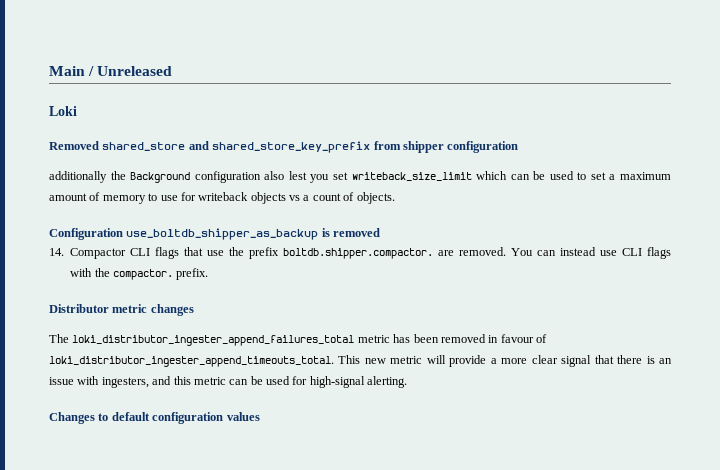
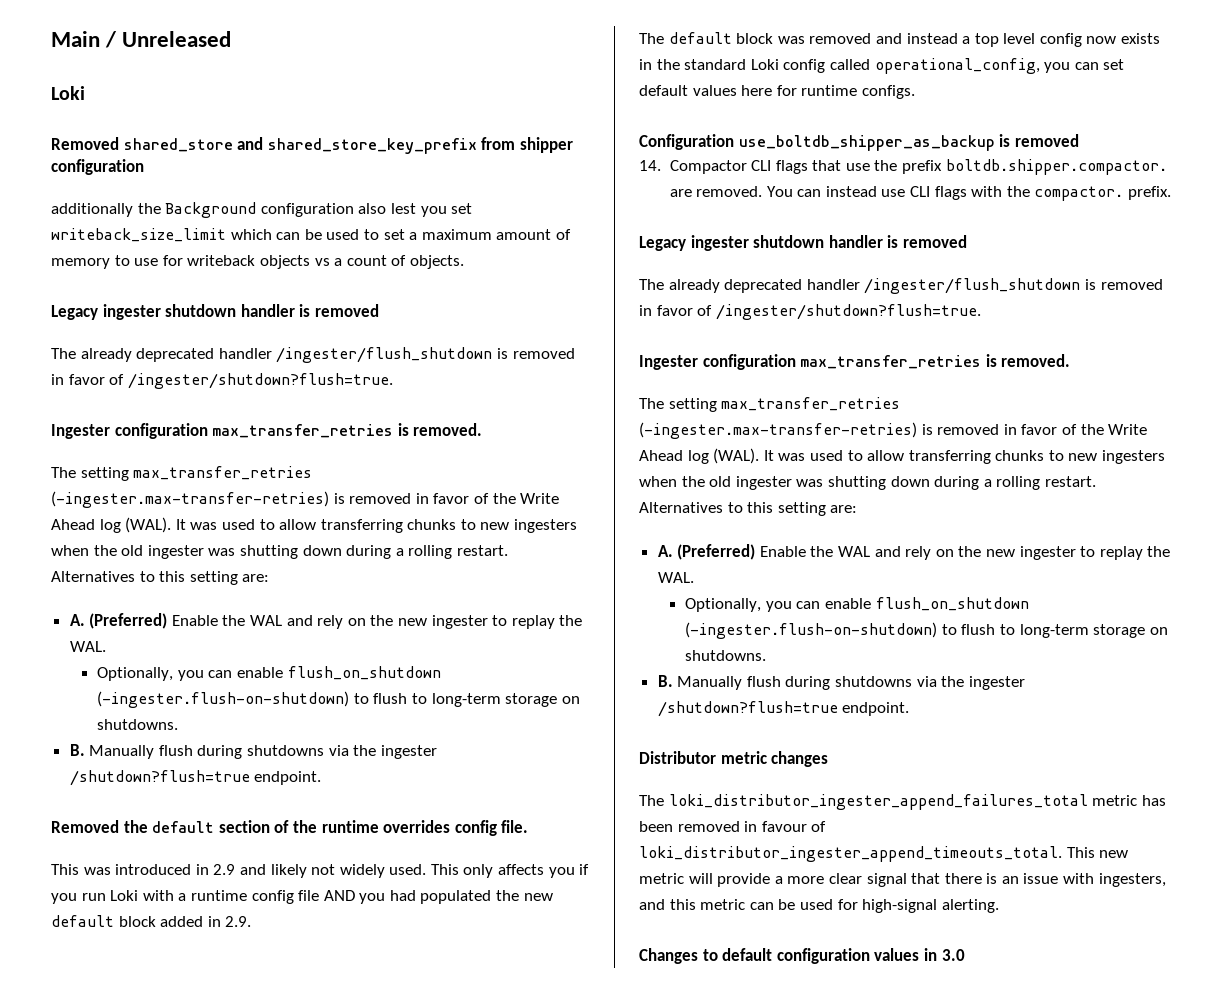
(395, 198) none -> [51,304,379,320] [51,347,575,363] [51,373,393,389] [51,423,483,439] [51,466,313,481] [51,491,560,508] [51,517,578,533] [51,545,508,559] [51,571,270,585] [69,613,583,629] [69,641,106,652] [97,666,441,681] [97,691,580,708] [97,719,179,730] [69,744,437,759] [69,770,322,786] [51,820,529,836] [51,864,590,878] [51,890,553,904] [51,915,252,927] [639,32,1161,47] [639,58,1125,74] [639,85,915,99] // Legacy ingester shutdown handler is removed // The already deprecated handler /ingester/flush_shutdown is removed in favor of /ingester/shutdown?flush=true. // Ingester configuration max_transfer_retries is removed. // The setting max_transfer_retries (-ingester.max-transfer-retries) is removed in favor of the Write Ahead log (WAL). It was used to allow transferring chunks to new ingesters when the old ingester was shutting down during a rolling restart. Alternatives to this setting are: // A. (Preferred) Enable the WAL and rely on the new ingester to replay the WAL. // Optionally, you can enable flush_on_shutdown (-ingester.flush-on-shutdown) to flush to long-term storage on shutdowns. // B. Manually flush during shutdowns via the ingester /shutdown?flush=true endpoint. // Removed the default section of the runtime overrides config file. // This was introduced in 2.9 and likely not widely used. This only affects you if you run Loki with a runtime config file AND you had populated the new default block added in 2.9. // The default block was removed and instead a top level config now exists in the standard Loki config called operational_config, you can set default values here for runtime configs.
(209, 274) none -> [639,235,967,251] [639,278,1163,294] [639,304,981,320] [639,354,1071,370] [639,397,901,412] [639,422,1148,439] [639,448,1166,464] [639,476,1096,490] [639,502,858,516] [657,544,1171,560] [657,572,694,583] [685,597,1029,612] [685,622,1168,639] [685,650,767,661] [657,675,1025,690] [657,701,910,717] // Legacy ingester shutdown handler is removed // The already deprecated handler /ingester/flush_shutdown is removed in favor of /ingester/shutdown?flush=true. // Ingester configuration max_transfer_retries is removed. // The setting max_transfer_retries (-ingester.max-transfer-retries) is removed in favor of the Write Ahead log (WAL). It was used to allow transferring chunks to new ingesters when the old ingester was shutting down during a rolling restart. Alternatives to this setting are: // A. (Preferred) Enable the WAL and rely on the new ingester to replay the WAL. // Optionally, you can enable flush_on_shutdown (-ingester.flush-on-shutdown) to flush to long-term storage on shutdowns. // B. Manually flush during shutdowns via the ingester /shutdown?flush=true endpoint.
(260, 416) none -> [923,948,965,961] in 3.0

